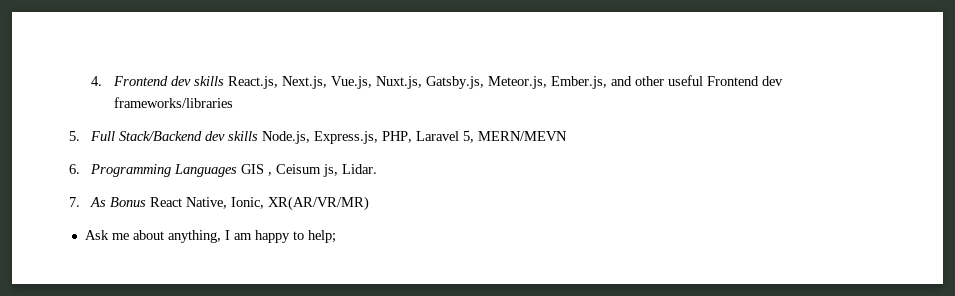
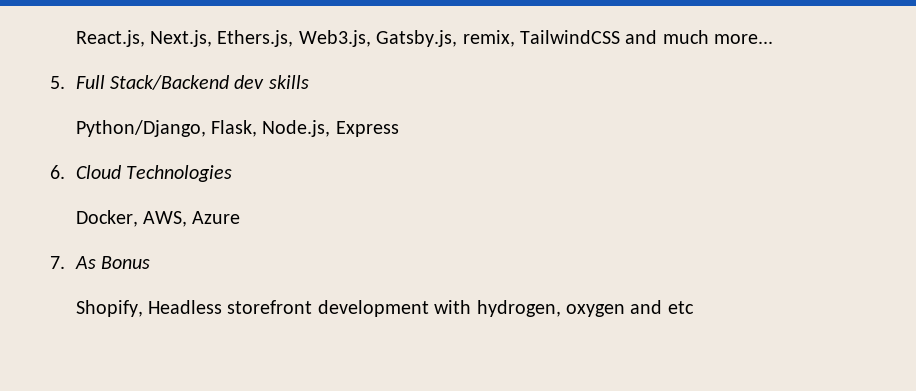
[91,75,783,89] [113,97,233,108] 4. Frontend dev skills React.js, Next.js, Vue.js, Nuxt.js, Gatsby.js, Meteor.js, Ember.js, and other useful Frontend dev frameworks/libraries -> [75,30,774,47] React.js, Next.js, Ethers.js, Web3.js, Gatsby.js, remix, TailwindCSS and much more...
[262,131,568,144] [69,164,378,177] [69,196,370,211] [84,230,336,243] Node.js, Express.js, PHP, Laravel 5, MERN/MEVN // 6. Programming Languages GIS , Ceisum js, Lidar. // 7. As Bonus React Native, Ionic, XR(AR/VR/MR) // Ask me about anything, I am happy to help; -> [75,120,399,137] [50,165,233,182] [75,210,241,227] [50,256,151,269] [75,300,694,317] // Python/Django, Flask, Node.js, Express // 6. Cloud Technologies // Docker, AWS, Azure // 7. As Bonus // Shopify, Headless storefront development with hydrogen, oxygen and etc

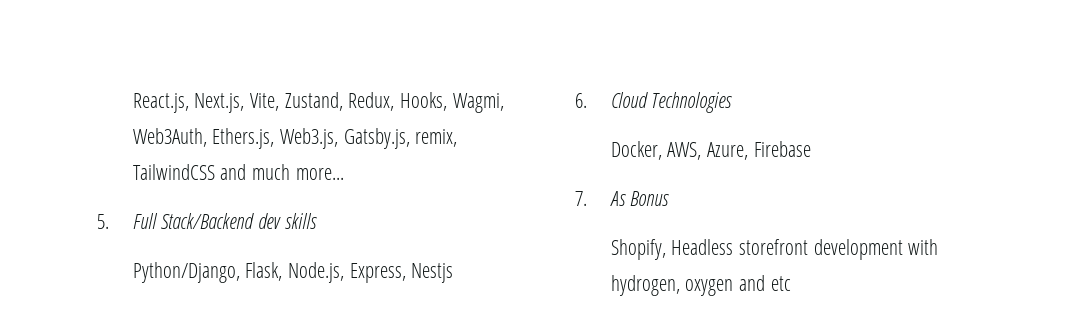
(213, 38) none -> [249,92,504,113] [132,128,207,147] Vite, Zustand, Redux, Hooks, Wagmi, Web3Auth,
[335,121,399,137] Express -> [349,263,454,283] Express, Nestjs
[192,211,241,224] Azure -> [706,141,811,160] Azure, Firebase

